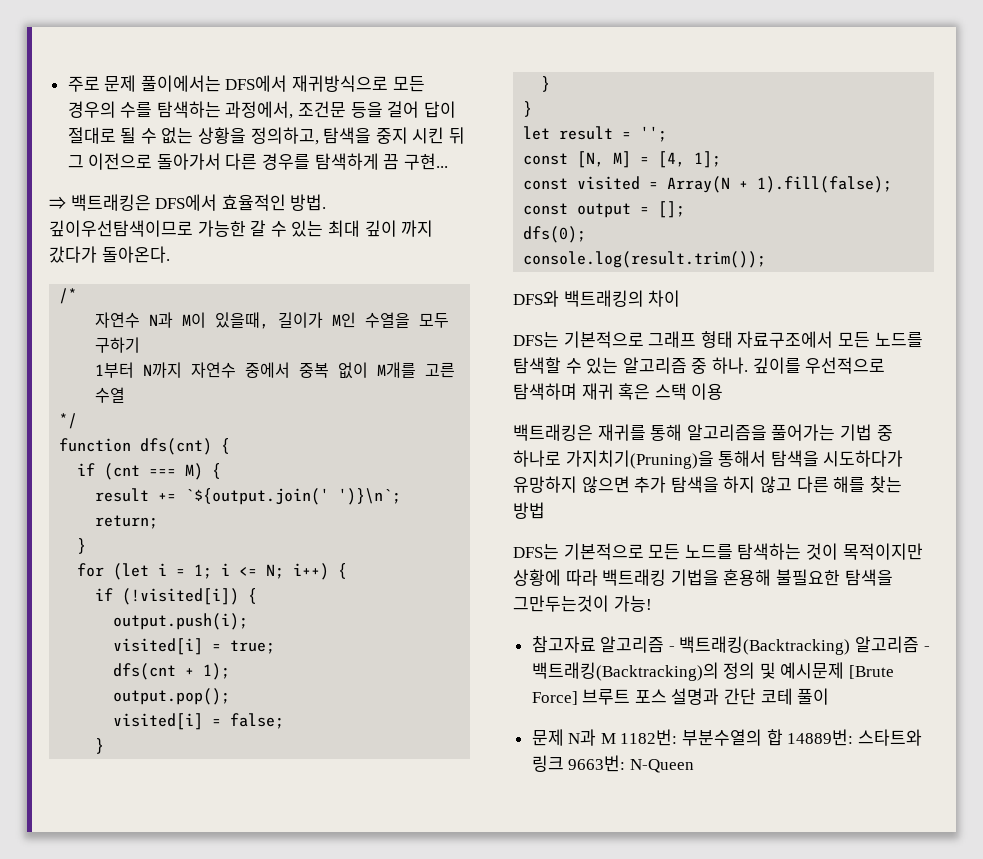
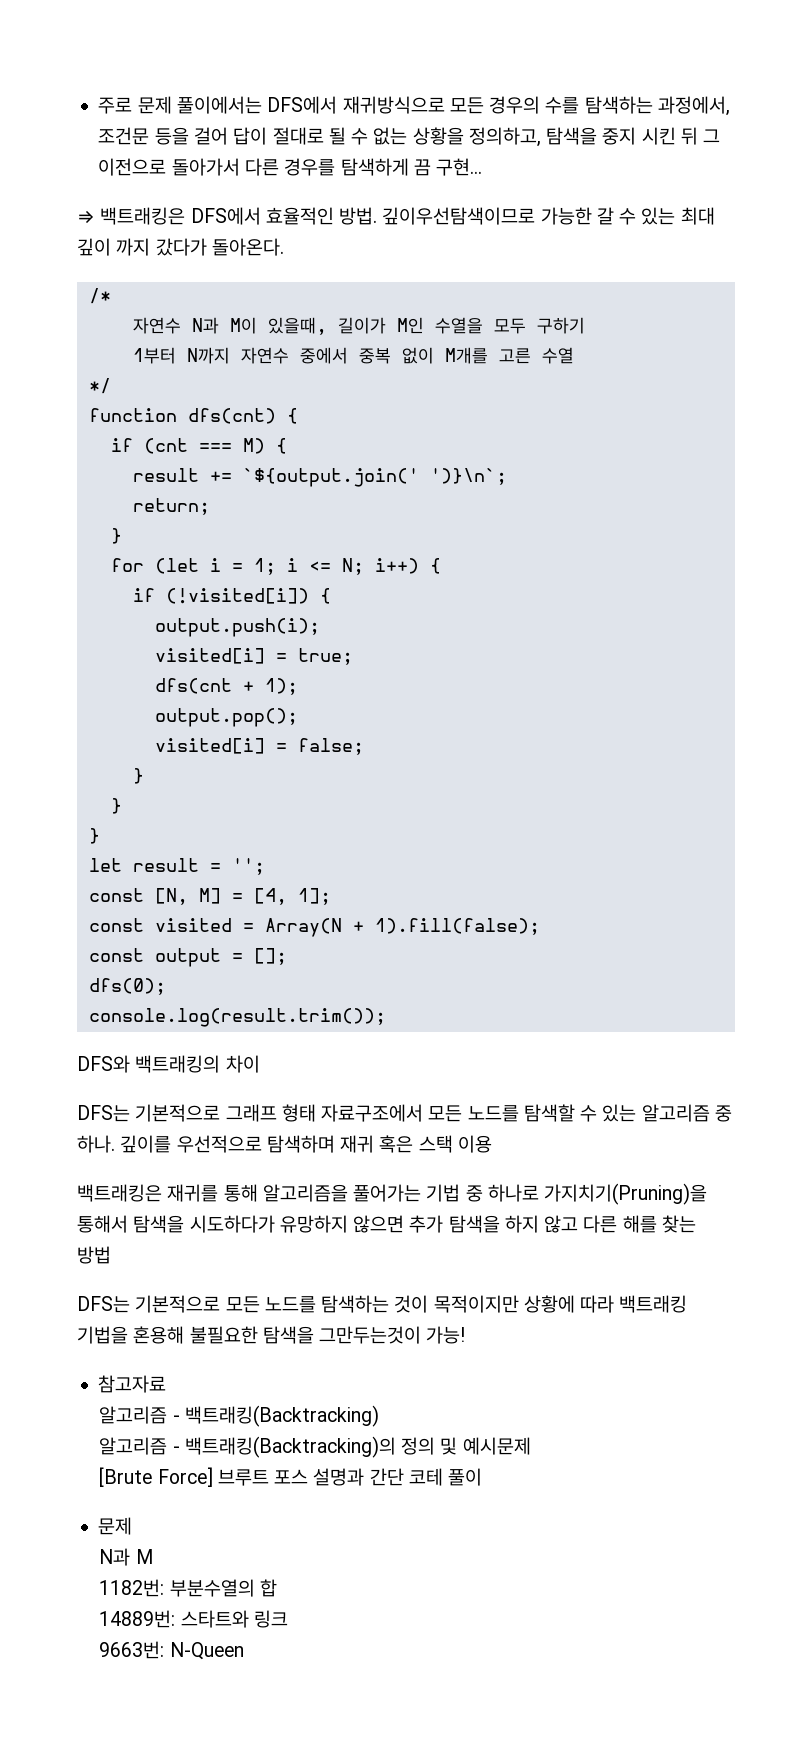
(596, 644) none -> (167, 1384) //
(851, 645) none -> (379, 1416) //
(845, 670) none -> (531, 1446) //
(564, 737) none -> (133, 1526) //
(616, 738) none -> (153, 1556) //
(783, 737) none -> (277, 1588) //
(564, 763) none -> (288, 1619) //

